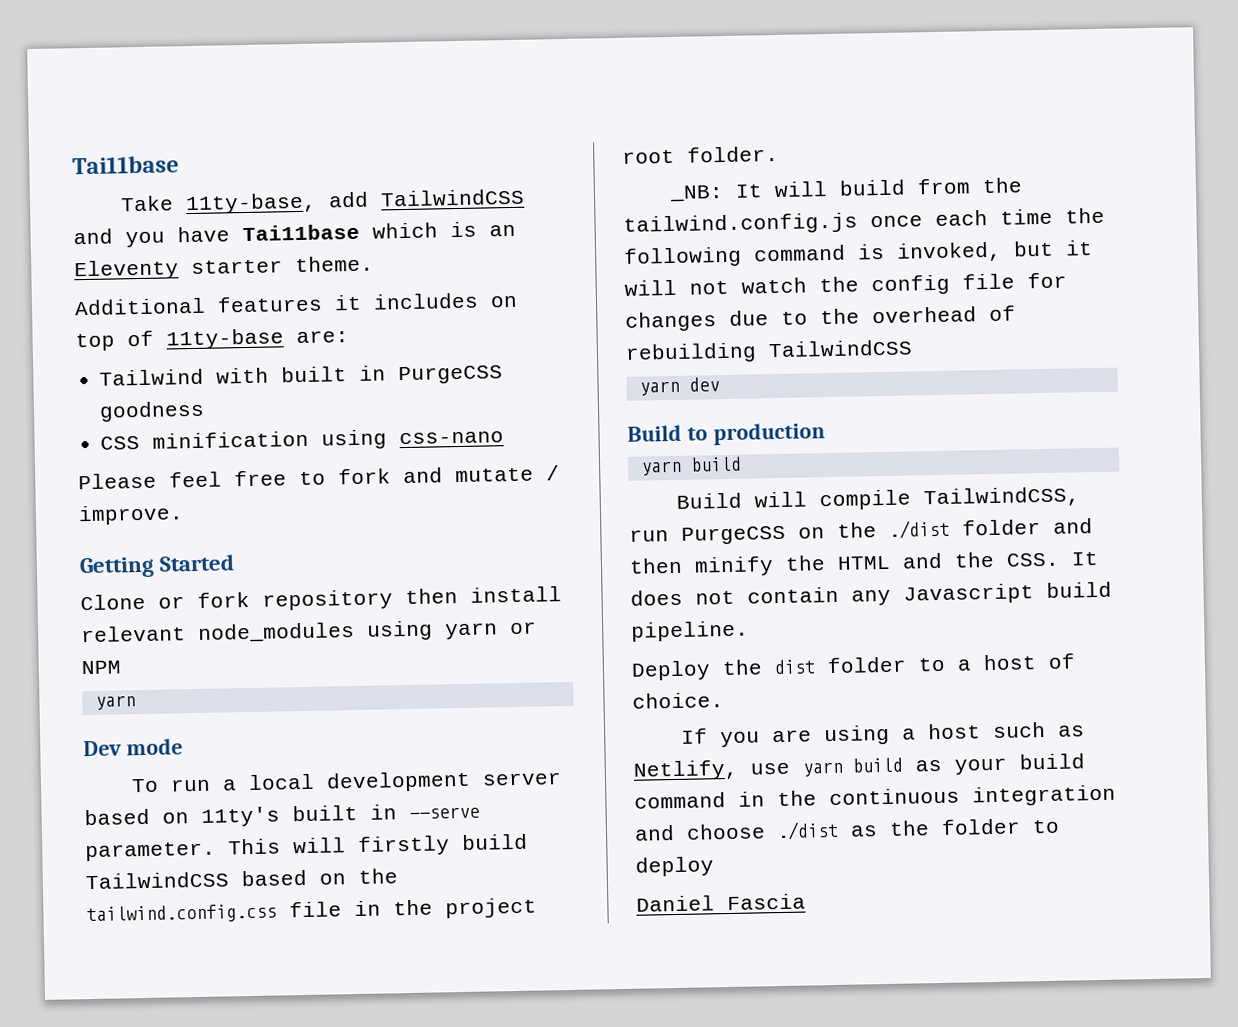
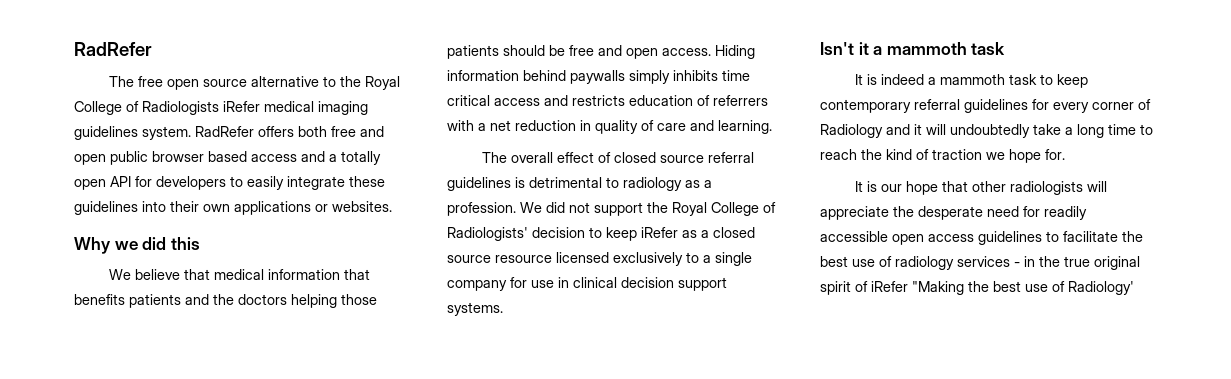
[72,155,179,175] [119,188,525,215] [73,221,516,248] [74,255,374,281] [74,292,518,316] [75,328,349,352] [99,365,504,386] [99,400,206,422] [100,429,505,450] [78,465,560,490] [78,504,184,526] [79,554,236,579] [80,586,562,611] [81,620,537,643] [81,660,121,675] [94,695,136,710] [83,738,183,757] [130,770,562,793] [84,804,480,827] [85,833,528,862] [85,868,398,890] [86,897,537,925] [622,145,779,164] [668,177,1023,202] [623,207,1105,236] [624,240,1093,268] [624,272,1067,296] [625,305,1016,332] [625,339,913,364] [638,377,720,396] [627,422,825,446] [640,456,742,476] [675,486,1080,511] [629,518,1093,545] [629,551,1099,577] [630,581,1112,606] [631,620,749,642] [631,653,1076,681] [632,692,724,709] [680,722,1085,748] [633,753,1085,781] [634,784,1116,809] [634,818,1060,841] [635,856,714,877] [636,893,806,912] Tai11base // Take 11ty-base, add TailwindCSS and you have Tai11base which is an Eleventy starter theme. // Additional features it includes on top of 11ty-base are: // Tailwind with built in PurgeCSS goodness // CSS minification using css-nano // Please feel free to fork and mutate / improve. // Getting Started // Clone or fork repository then install relevant node_modules using yarn or NPM // yarn // Dev mode // To run a local development server based on 11ty's built in --serve parameter. This will firstly build TailwindCSS based on the tailwind.config.css file in the project root folder. // _NB: It will build from the tailwind.config.js once each time the following command is invoked, but it will not watch the config file for changes due to the overhead of rebuilding TailwindCSS // yarn dev // Build to production // yarn build // Build will compile TailwindCSS, run PurgeCSS on the ./dist folder and then minify the HTML and the CSS. It does not contain any Javascript build pipeline. // Deploy the dist folder to a host of choice. // If you are using a host such as Netlify, use yarn build as your build command in the continuous integration and choose ./dist as the folder to deploy // Daniel Fascia -> [74,42,152,56] [108,76,400,90] [74,101,368,115] [74,126,384,140] [74,151,381,165] [74,176,385,190] [74,201,392,215] [74,237,200,254] [108,269,370,280] [74,294,377,308] [447,45,755,59] [447,70,750,84] [447,95,768,106] [447,120,772,134] [481,152,754,163] [447,177,712,191] [447,202,776,216] [447,227,755,241] [447,252,752,266] [447,277,727,291] [447,302,503,316] [820,42,1006,55] [854,74,1088,88] [820,99,1151,113] [820,124,1153,138] [820,149,1065,163] [854,181,1107,195] [820,206,1087,220] [820,231,1143,245] [820,256,1140,270] [820,281,1134,295] RadRefer // The free open source alternative to the Royal College of Radiologists iRefer medical imaging guidelines system. RadRefer offers both free and open public browser based access and a totally open API for developers to easily integrate these guidelines into their own applications or websites. // Why we did this // We believe that medical information that benefits patients and the doctors helping those patients should be free and open access. Hiding information behind paywalls simply inhibits time critical access and restricts education of referrers with a net reduction in quality of care and learning. // The overall effect of closed source referral guidelines is detrimental to radiology as a profession. We did not support the Royal College of Radiologists' decision to keep iRefer as a closed source resource licensed exclusively to a single company for use in clinical decision support systems. // Isn't it a mammoth task // It is indeed a mammoth task to keep contemporary referral guidelines for every corner of Radiology and it will undoubtedly take a long time to reach the kind of traction we hope for. // It is our hope that other radiologists will appreciate the desperate need for readily accessible open access guidelines to facilitate the best use of radiology services - in the true original spirit of iRefer "Making the best use of Radiology'

